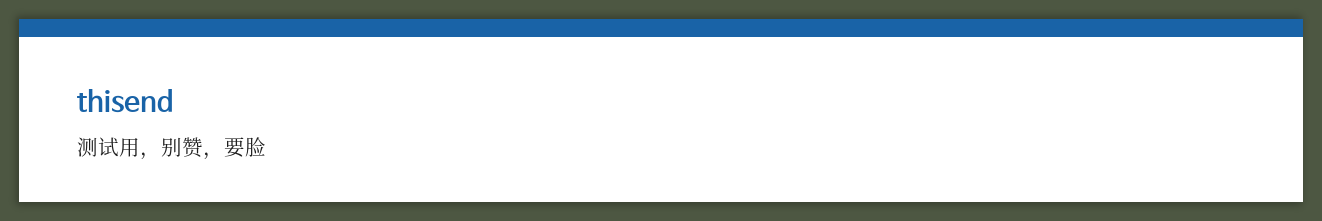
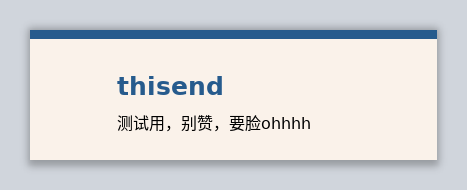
(266, 147) none -> [261,117,311,129] ohhhh

